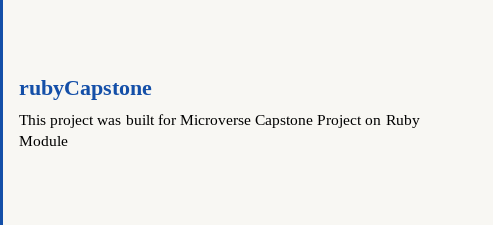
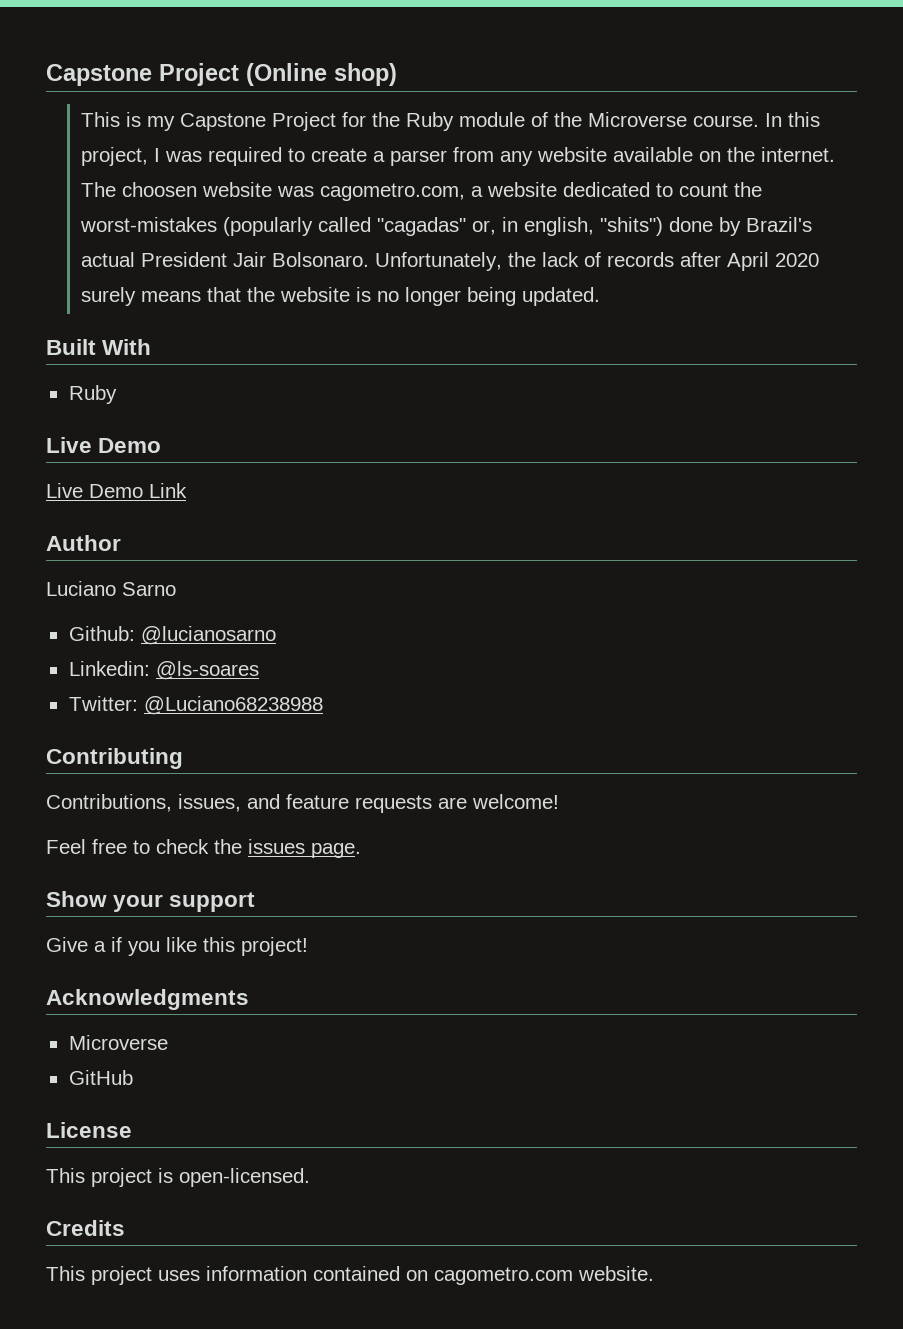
[19,80,152,100] [19,114,420,128] [19,136,68,146] rubyCapstone // This project was built for Microverse Capstone Project on Ruby Module -> [46,63,397,86] [81,112,821,131] [81,147,836,166] [81,182,763,201] [80,217,813,236] [81,252,820,271] [81,287,601,306] [46,339,152,355] [68,385,117,404] [46,437,162,453] [46,483,187,498] [46,535,121,551] [46,581,176,596] [68,626,276,645] [68,661,259,680] [68,696,323,715] [46,748,183,769] [46,794,559,813] [46,839,361,858] [46,891,256,912] [46,937,308,956] [46,989,249,1010] [68,1035,168,1050] [68,1070,133,1085] [46,1122,132,1138] [46,1168,310,1187] [46,1220,125,1236] [46,1266,654,1285] Capstone Project (Online shop) // This is my Capstone Project for the Ruby module of the Microverse course. In this project, I was required to create a parser from any website available on the internet. The choosen website was cagometro.com, a website dedicated to count the worst-mistakes (popularly called "cagadas" or, in english, "shits") done by Brazil's actual President Jair Bolsonaro. Unfortunately, the lack of records after April 2020 surely means that the website is no longer being updated. // Built With // Ruby // Live Demo // Live Demo Link // Author // Luciano Sarno // Github: @lucianosarno // Linkedin: @ls-soares // Twitter: @Luciano68238988 // Contributing // Contributions, issues, and feature requests are welcome! // Feel free to check the issues page. // Show your support // Give a if you like this project! // Acknowledgments // Microverse // GitHub // License // This project is open-licensed. // Credits // This project uses information contained on cagometro.com website.

